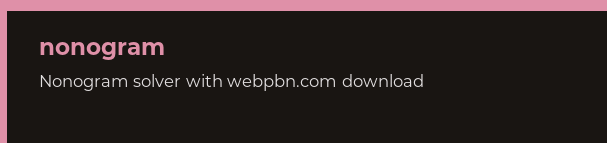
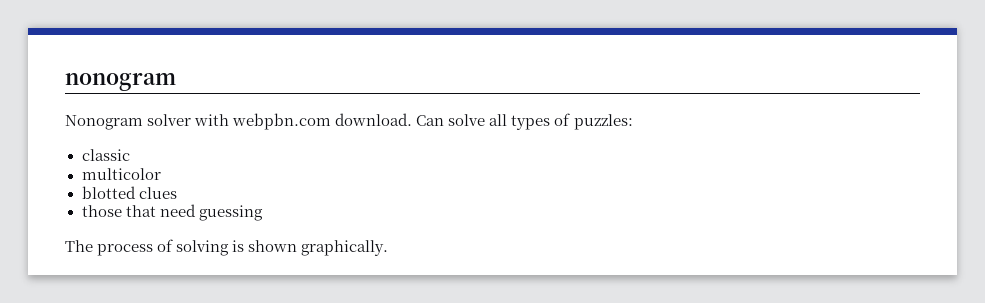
[341,74,424,87] download -> [335,113,633,130] [81,149,130,161] [81,168,161,180] [81,186,177,199] [81,204,263,221] [65,239,389,256] download. Can solve all types of puzzles: // classic // multicolor // blotted clues // those that need guessing // The process of solving is shown graphically.

